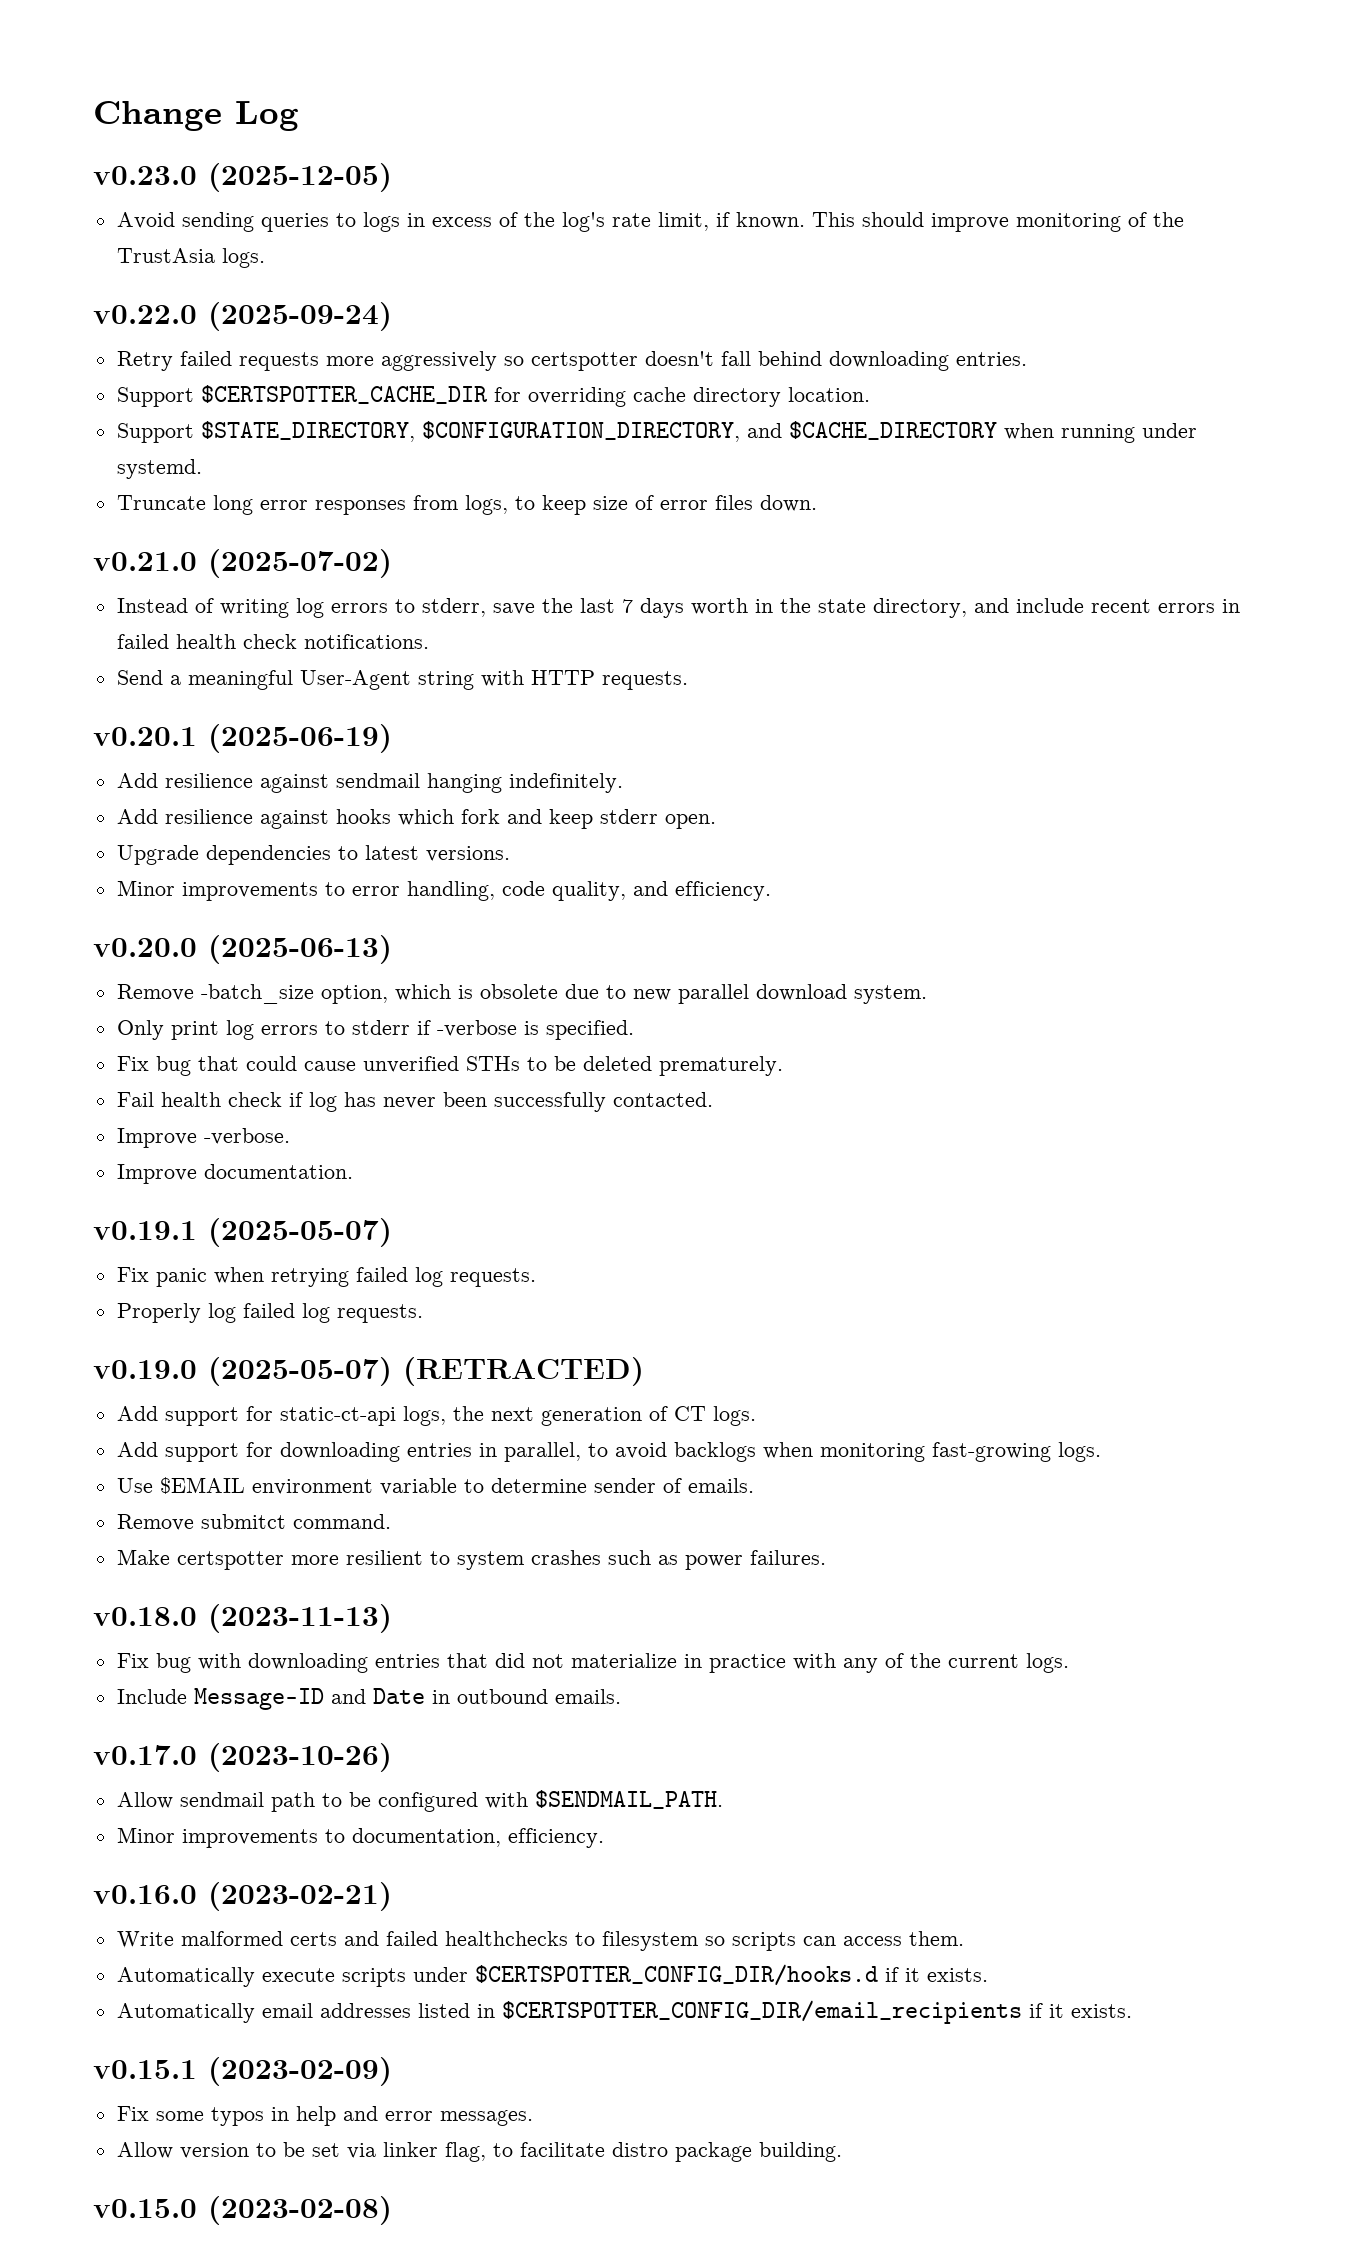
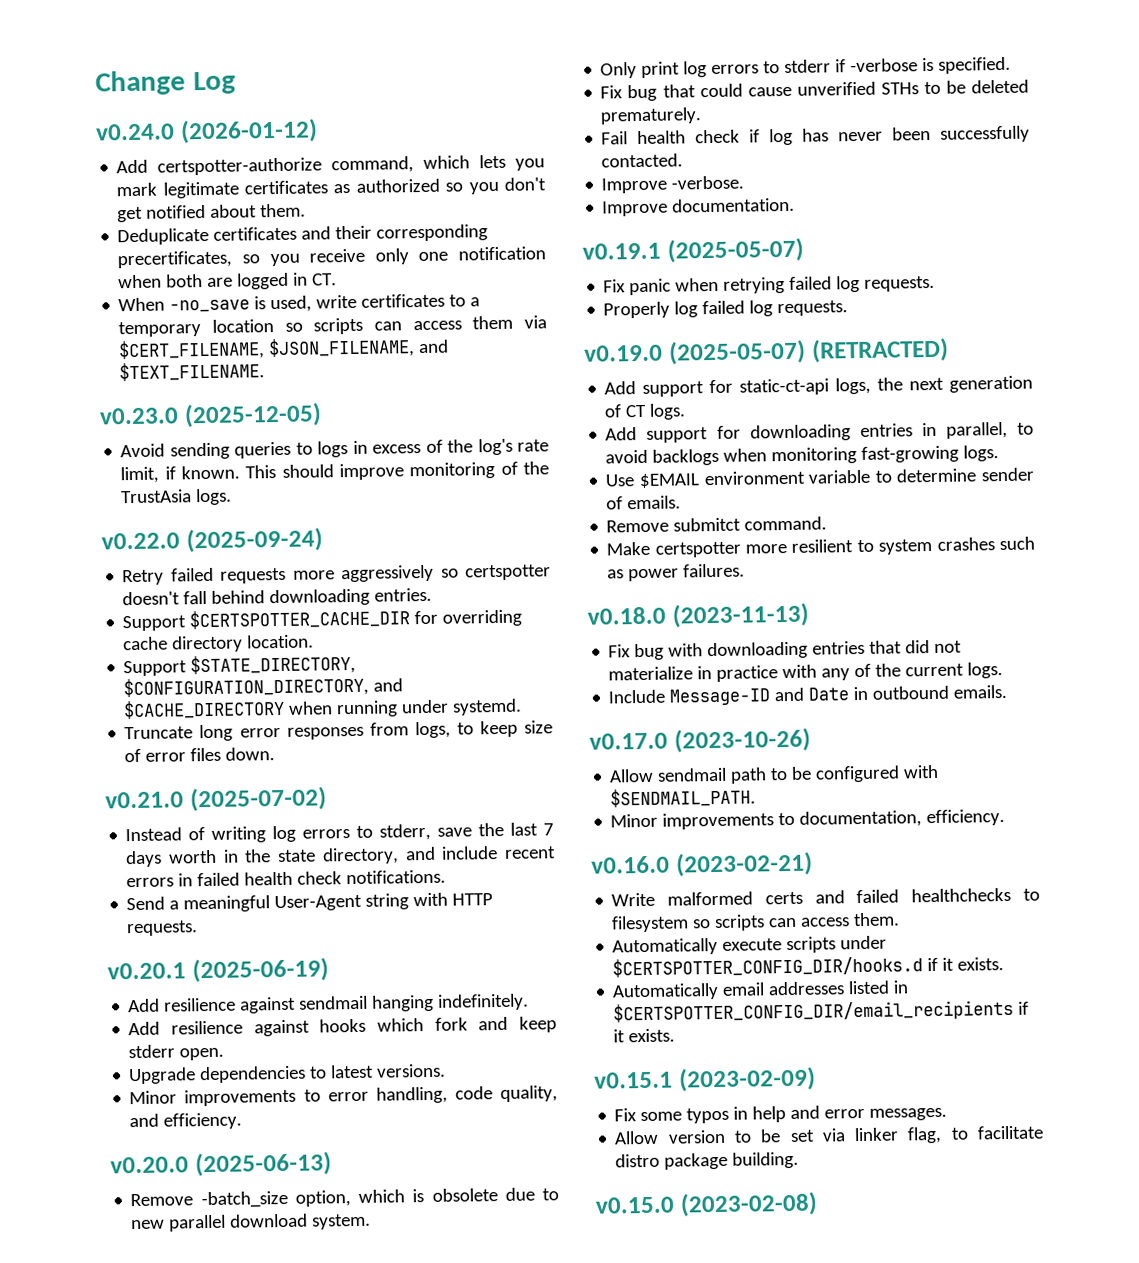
(299, 116) none -> [95,118,318,144] [116,154,545,176] [116,177,546,199] [117,203,307,223] [117,224,489,246] [117,246,546,269] [118,272,338,290] [118,293,481,313] [118,315,547,338] [118,337,450,361] [119,361,266,382] // v0.24.0 (2026-01-12) // Add certspotter-authorize command, which lets you mark legitimate certificates as authorized so you don't get notified about them. // Deduplicate certificates and their corresponding precertificates, so you receive only one notification when both are logged in CT. // When -no_save is used, write certificates to a temporary location so scripts can access them via $CERT_FILENAME, $JSON_FILENAME, and $TEXT_FILENAME.

